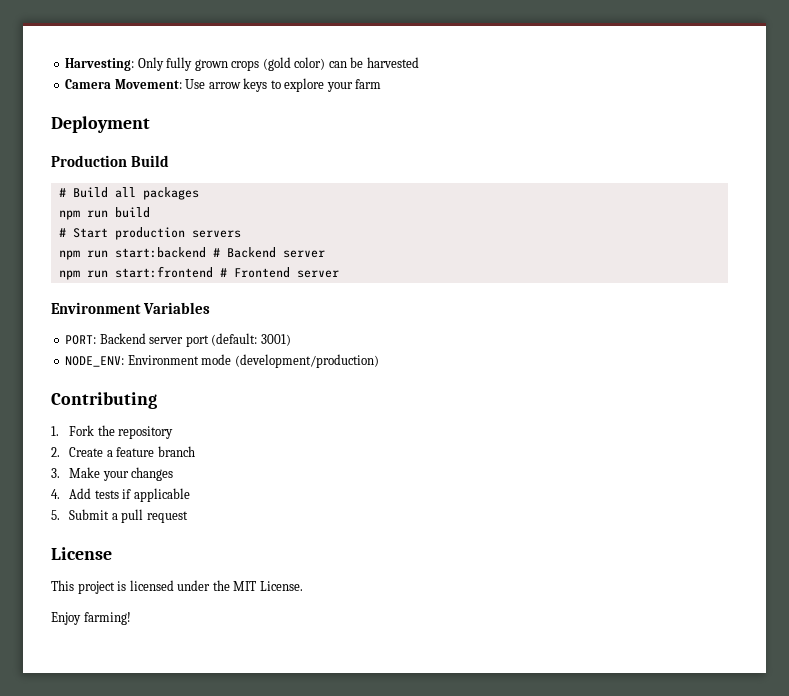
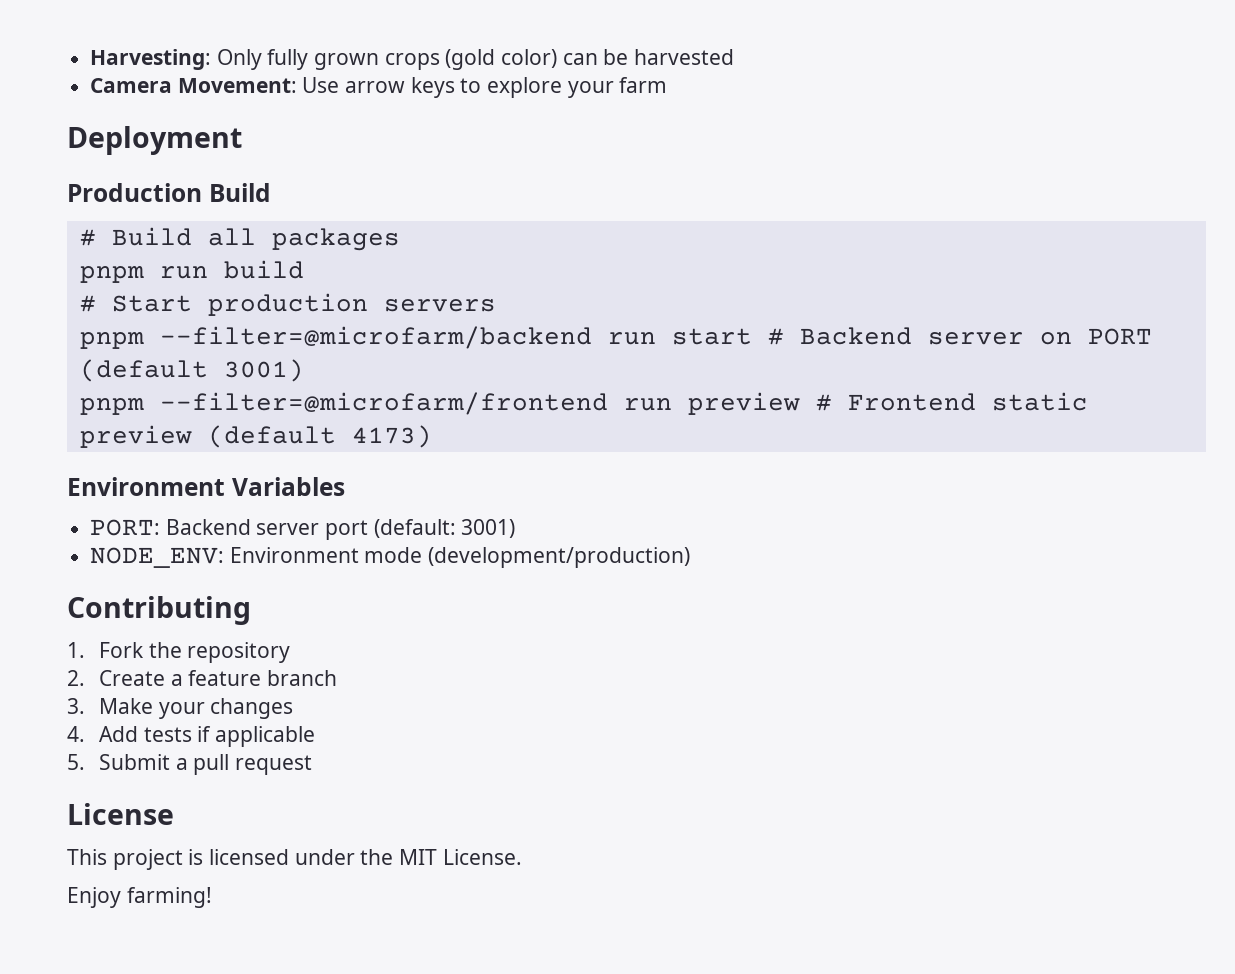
[58,210,80,220] npm -> [79,266,144,283] pnpm
[58,247,206,260] npm run start:backend -> [79,326,752,349] pnpm --filter=@microfarm/backend run start
[58,266,339,280] // npm run start:frontend # Frontend server -> [1039,328,1152,345] [79,359,304,382] [79,392,1088,415] [79,425,432,448] on PORT (default 3001) // pnpm --filter=@microfarm/frontend run preview # Frontend static preview (default 4173)

